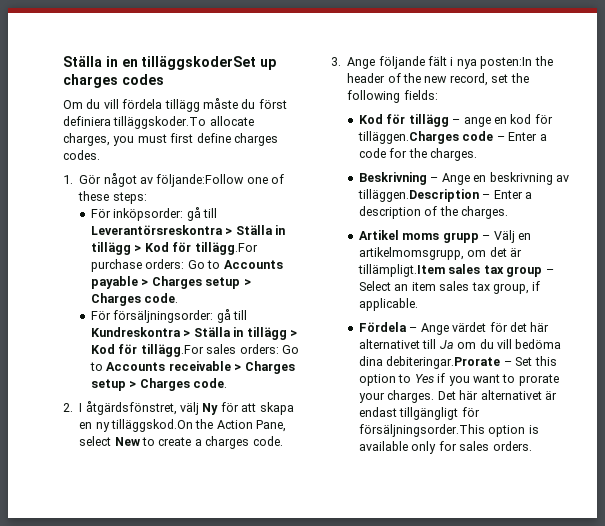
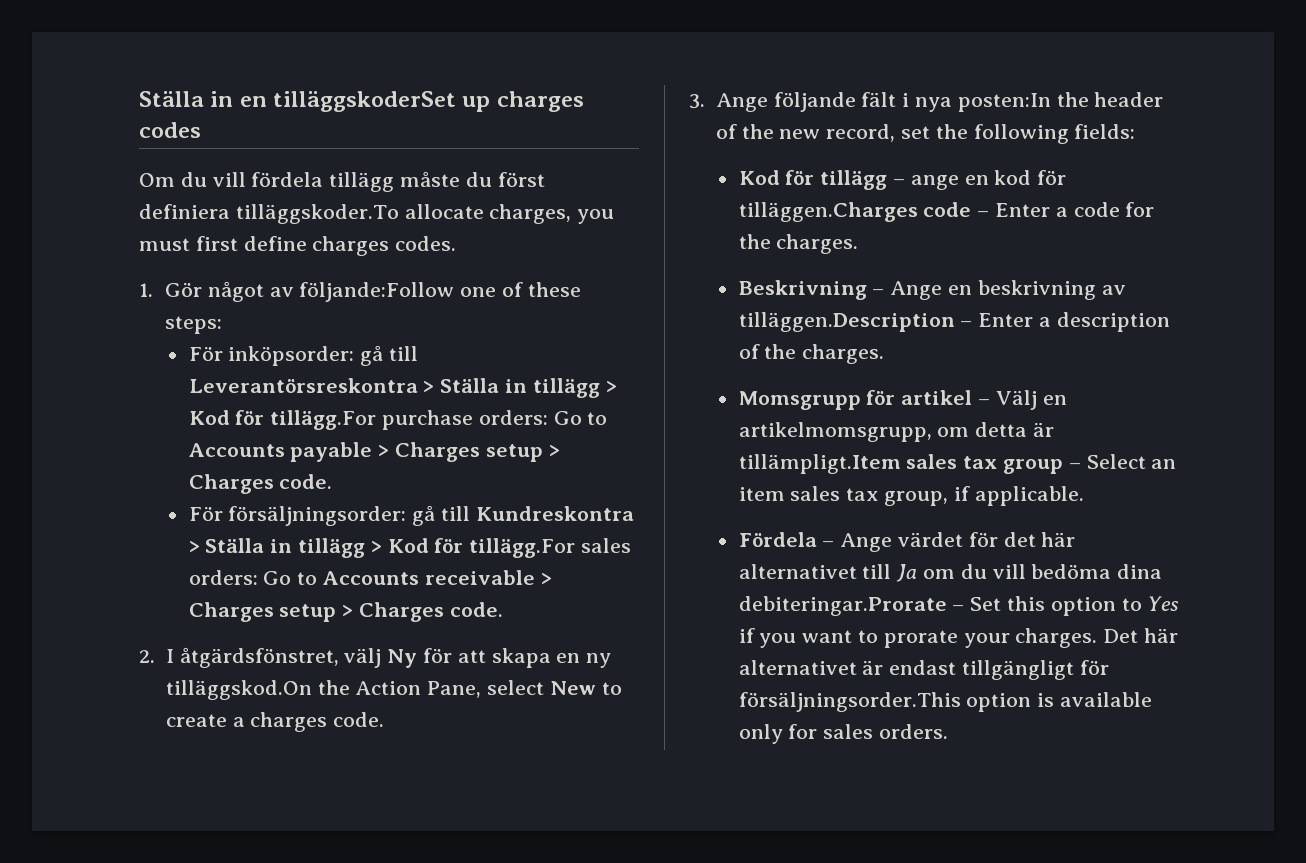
[359,230,479,243] Artikel moms grupp -> [738,390,973,410] Momsgrupp för artikel
[489,247,507,257] det -> [975,422,1028,437] detta

